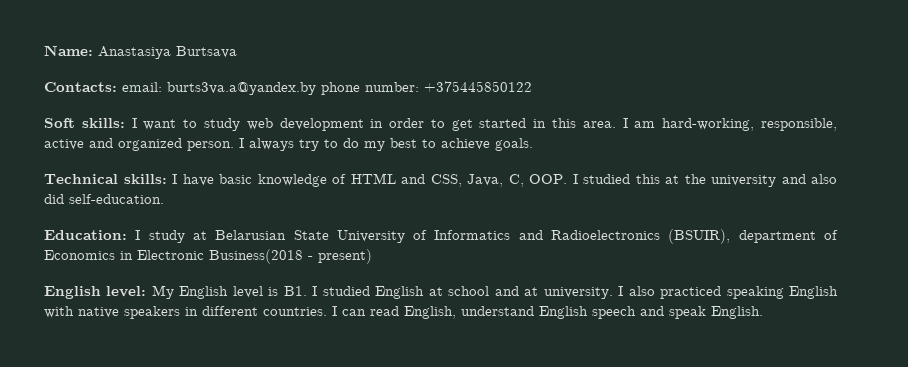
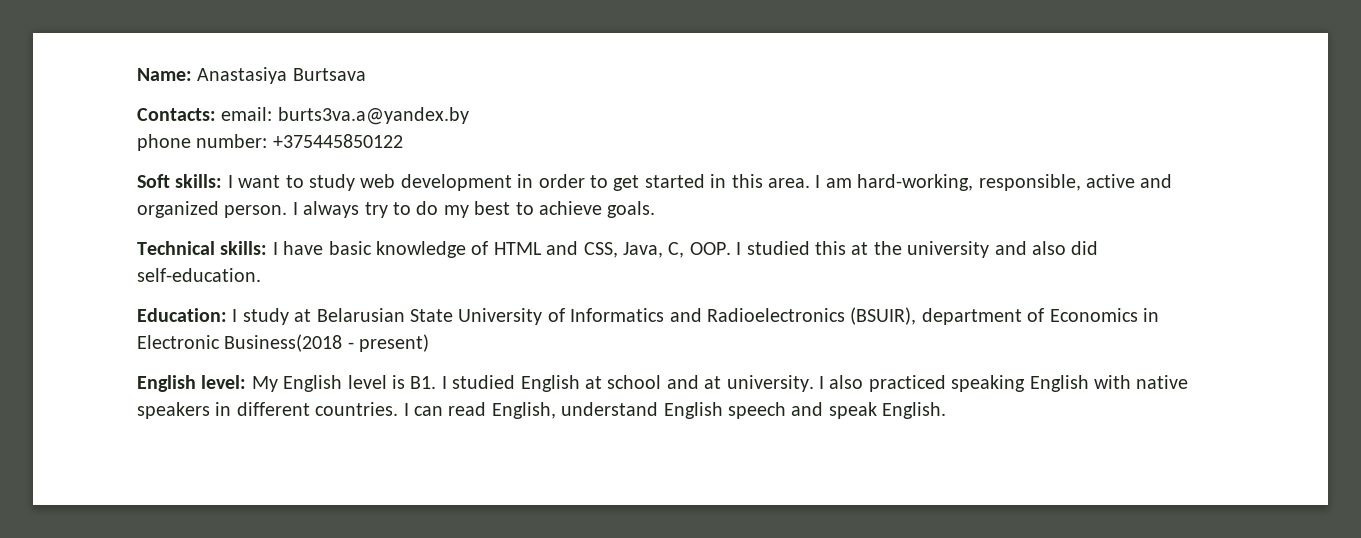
(316, 88) none -> (469, 116) //

